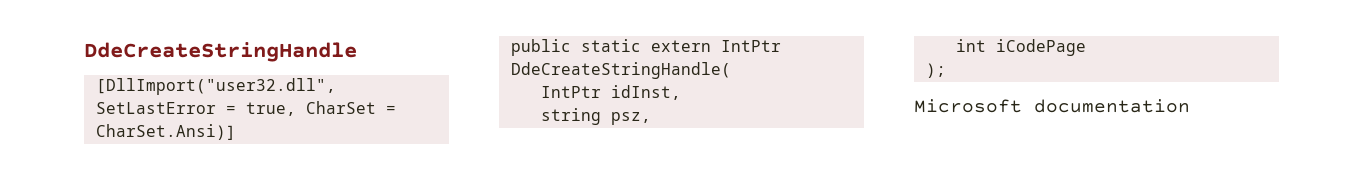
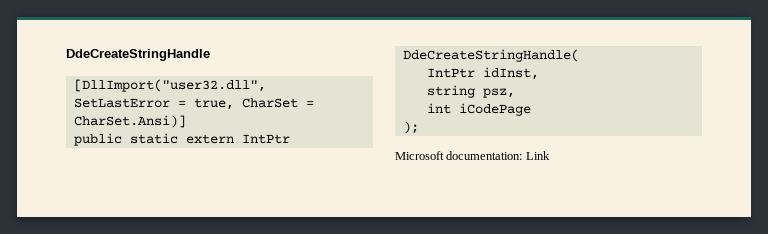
[1034,99,1190,113] documentation -> [446,151,550,160] documentation: Link

